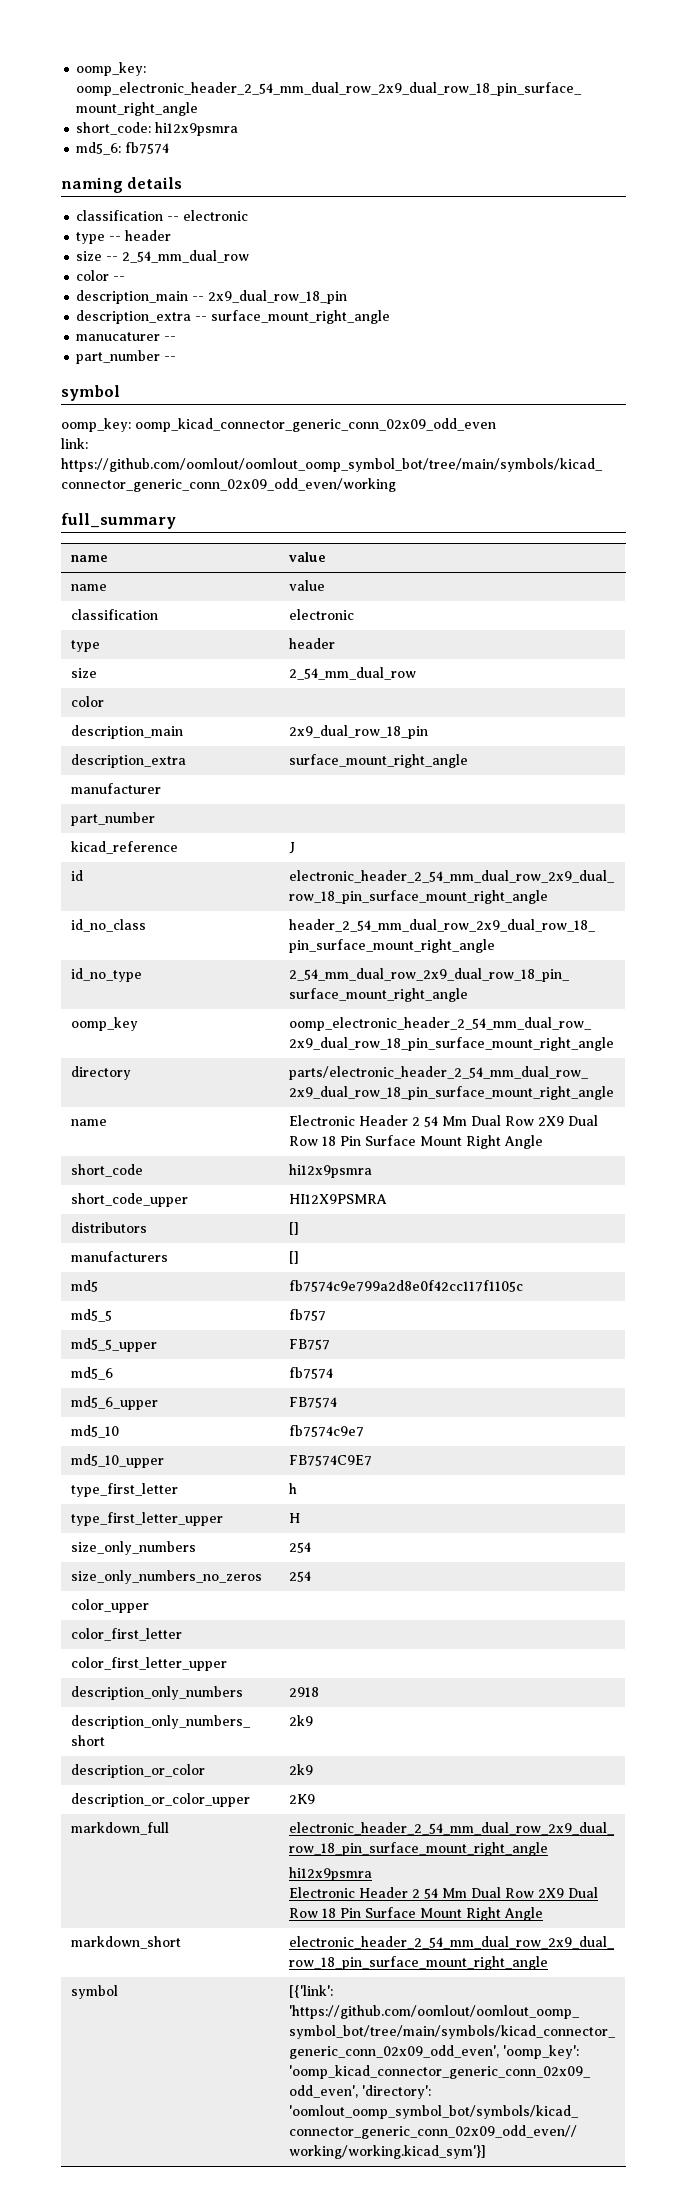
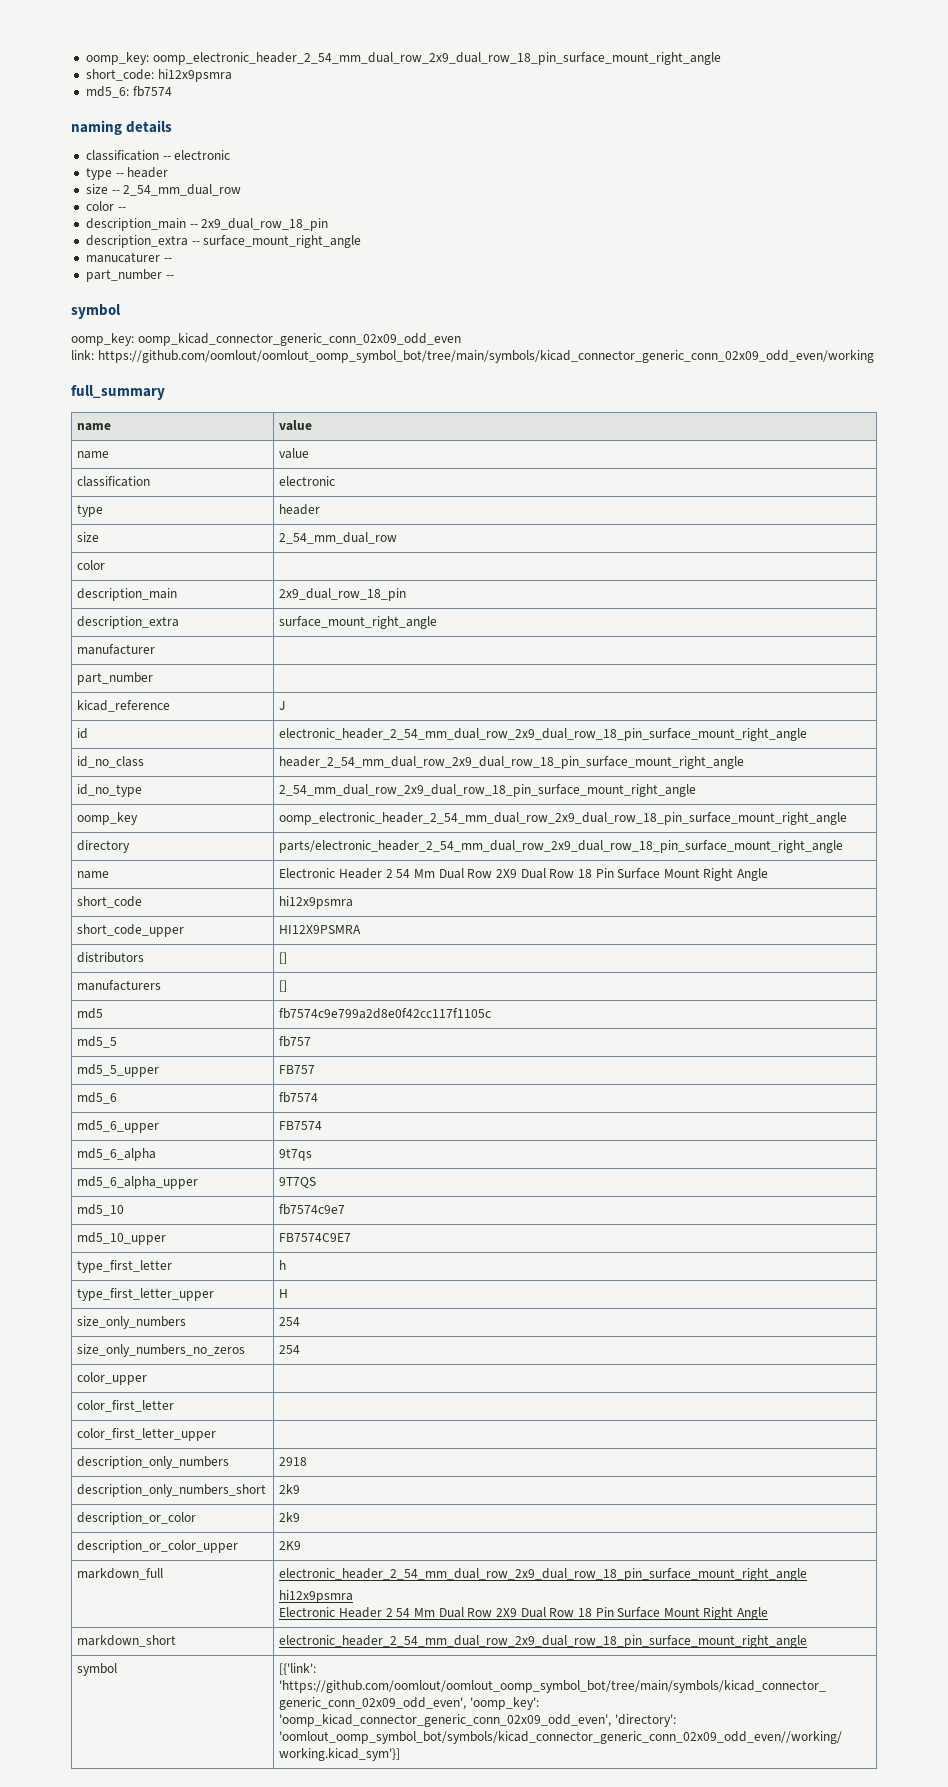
(338, 1402) none -> [77,1148,157,1161] [279,1148,313,1161] [77,1176,199,1189] [279,1177,317,1188] // md5_6_alpha | 9t7qs // md5_6_alpha_upper | 9T7QS

